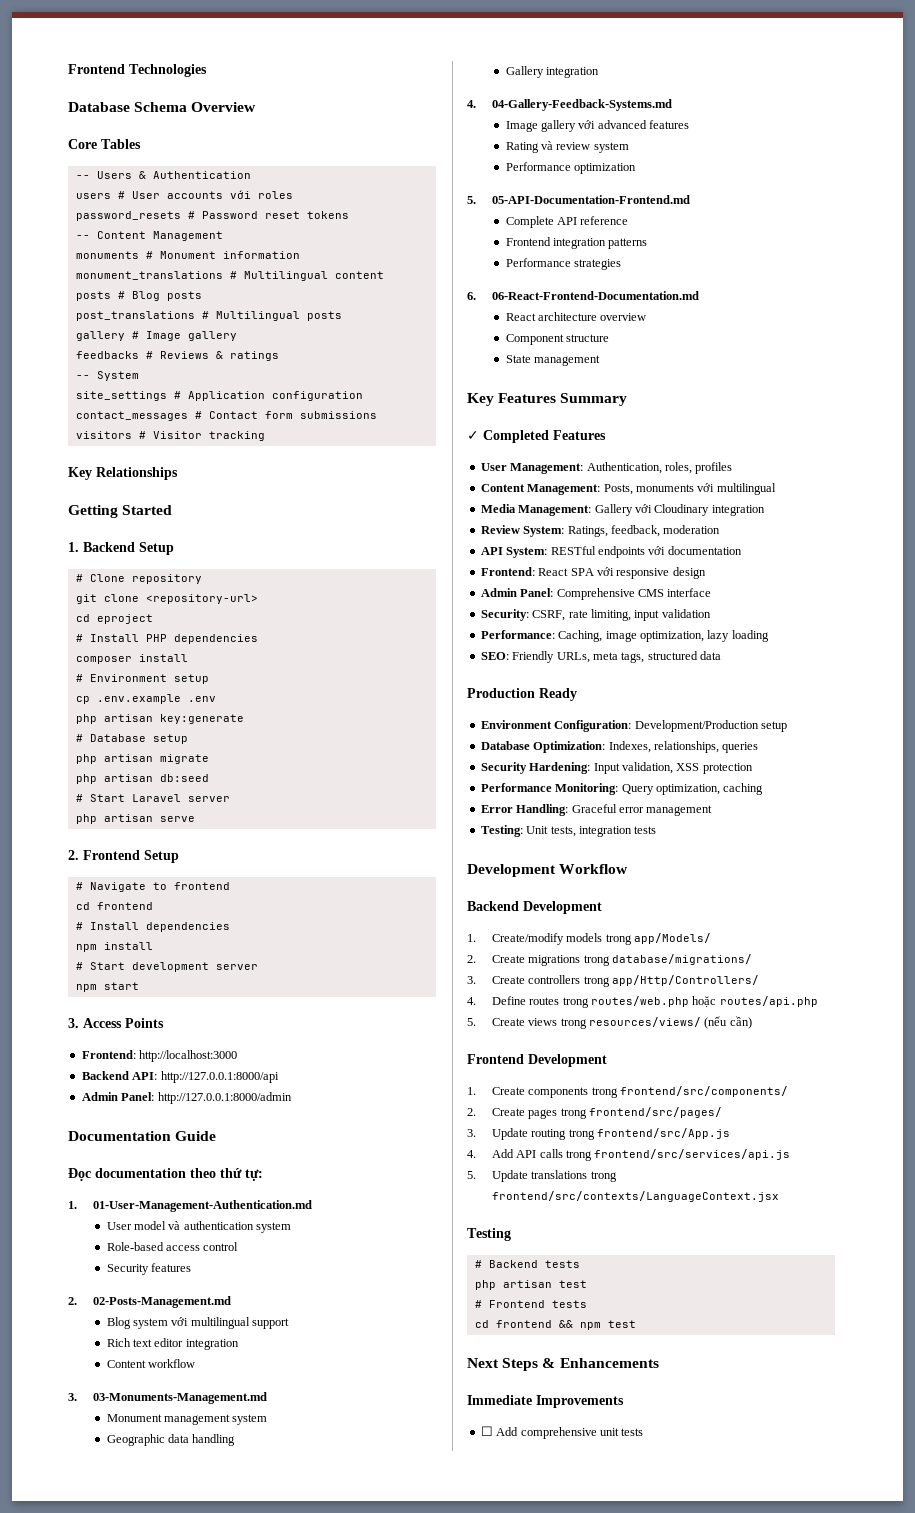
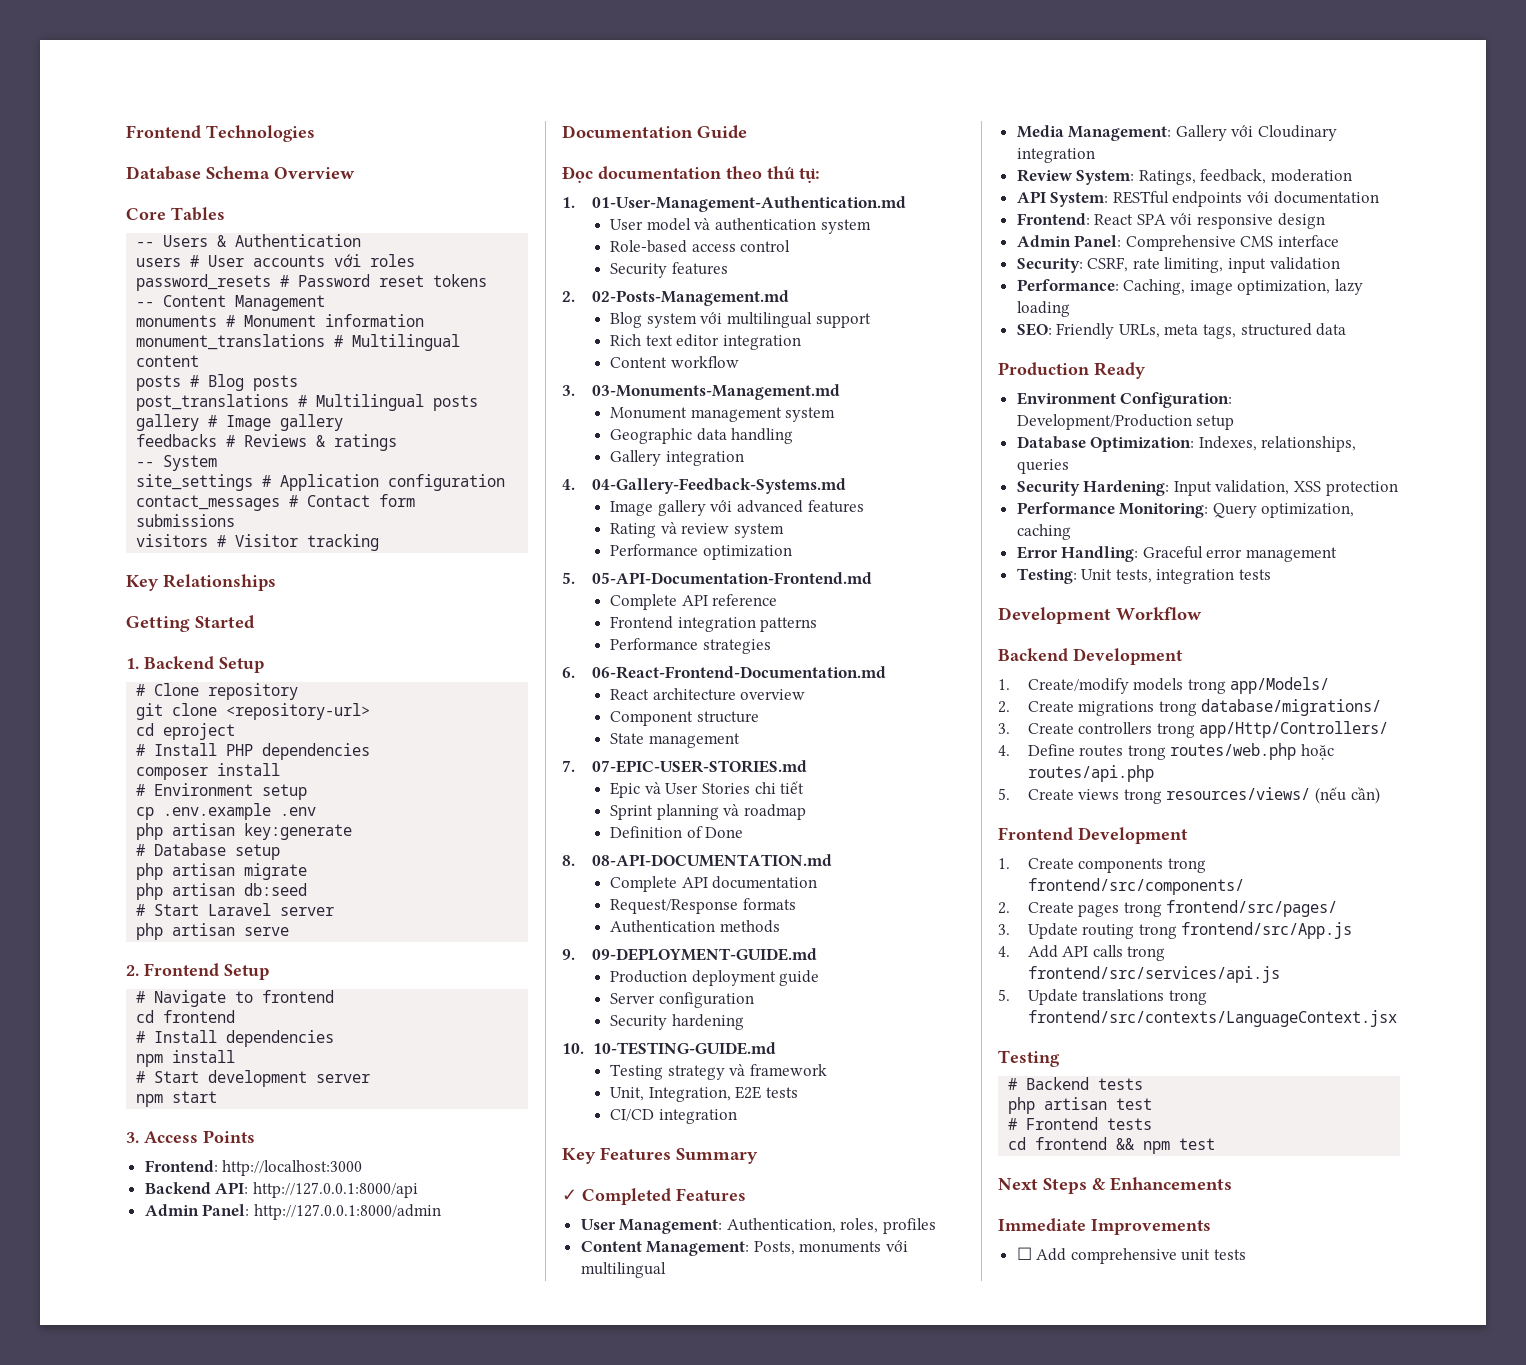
(601, 360) none -> [562,760,807,773] [610,781,805,798] [610,804,807,820] [610,826,744,838] [562,854,832,867] [610,876,818,892] [610,898,796,914] [610,920,780,933] [562,948,817,961] [610,970,820,986] [610,992,754,1008] [610,1014,744,1030] [562,1042,776,1055] [610,1064,828,1080] [610,1086,799,1102] [610,1109,737,1124] // 7. 07-EPIC-USER-STORIES.md // Epic và User Stories chi tiết // Sprint planning và roadmap // Definition of Done // 8. 08-API-DOCUMENTATION.md // Complete API documentation // Request/Response formats // Authentication methods // 9. 09-DEPLOYMENT-GUIDE.md // Production deployment guide // Server configuration // Security hardening // 10. 10-TESTING-GUIDE.md // Testing strategy và framework // Unit, Integration, E2E tests // CI/CD integration

